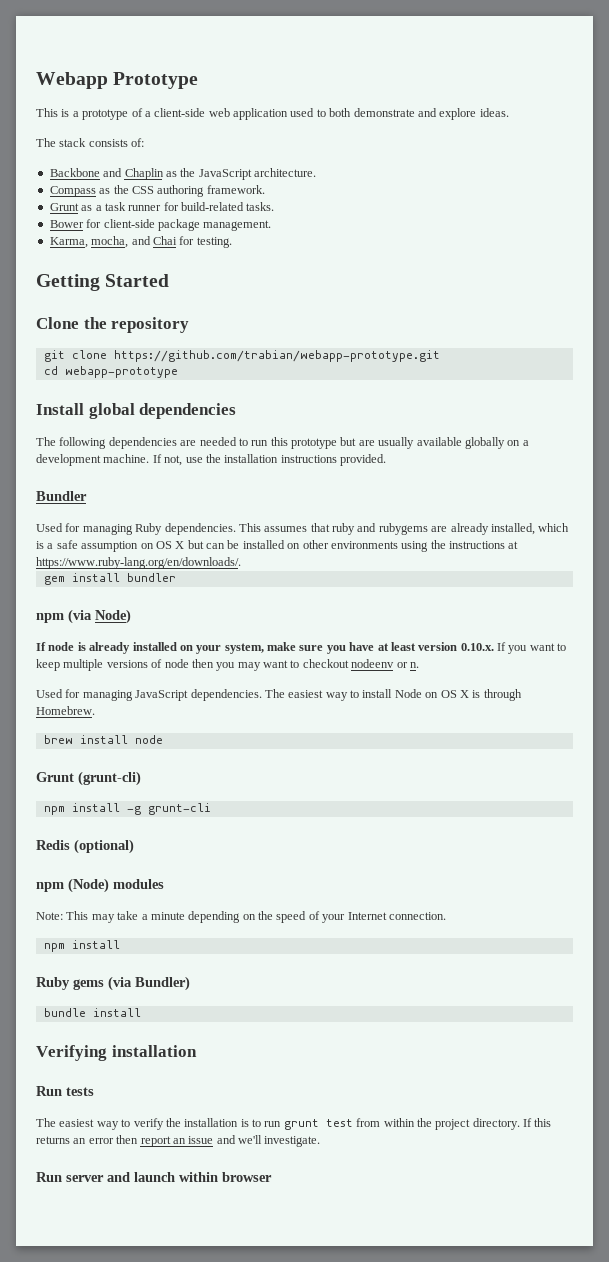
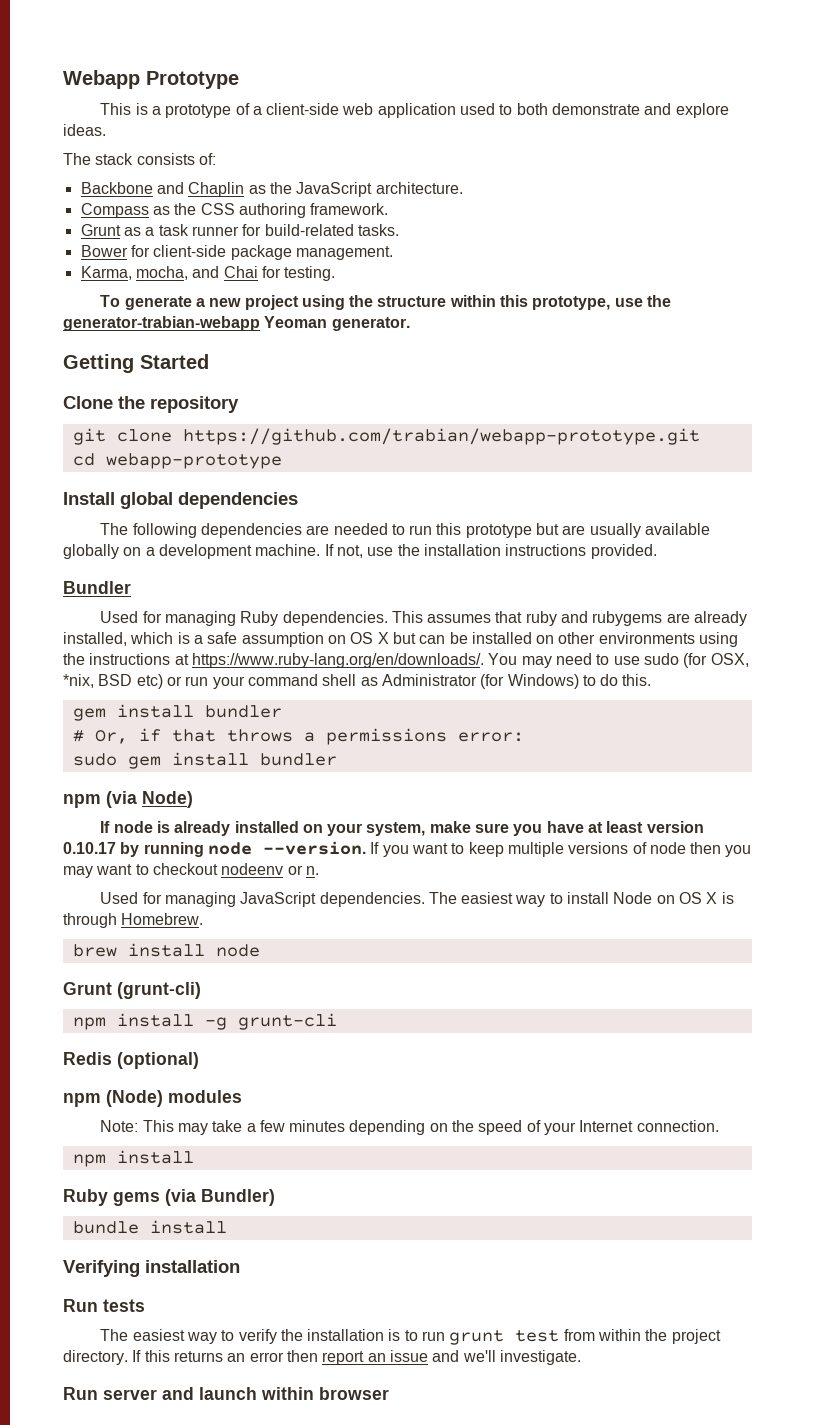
(232, 242) none -> [100,295,672,310] [63,316,410,331] // To generate a new project using the structure within this prototype, use the generator-trabian-webapp Yeoman generator.
(241, 563) // -> [488,653,749,668] [63,674,652,689] [72,704,282,721] [72,728,524,745] [72,753,117,766] You may need to use sudo (for OSX, *nix, BSD etc) or run your command shell as Administrator (for Windows) to do this. // gem install bundler // # Or, if that throws a permissions error: // sudo
[460,643,494,651] 0.10.x. -> [63,841,366,857] 0.10.17 by running node --version.
[150,912,185,920] minute -> [259,1120,346,1132] few minutes

